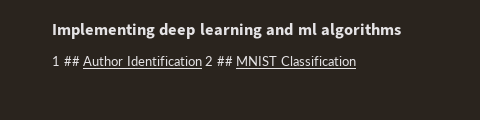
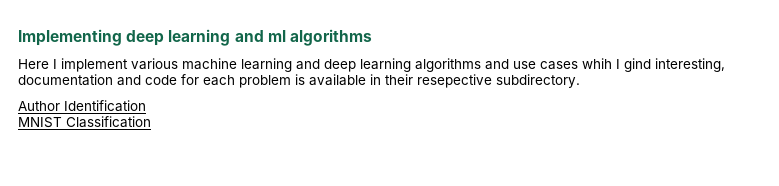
[52,56,80,66] 1 ## -> [18,58,725,72] [18,74,580,88] Here I implement various machine learning and deep learning algorithms and use cases whih I gind interesting, documentation and code for each problem is available in their resepective subdirectory. //
[205,56,233,66] 2 ## -> (146, 106) //

